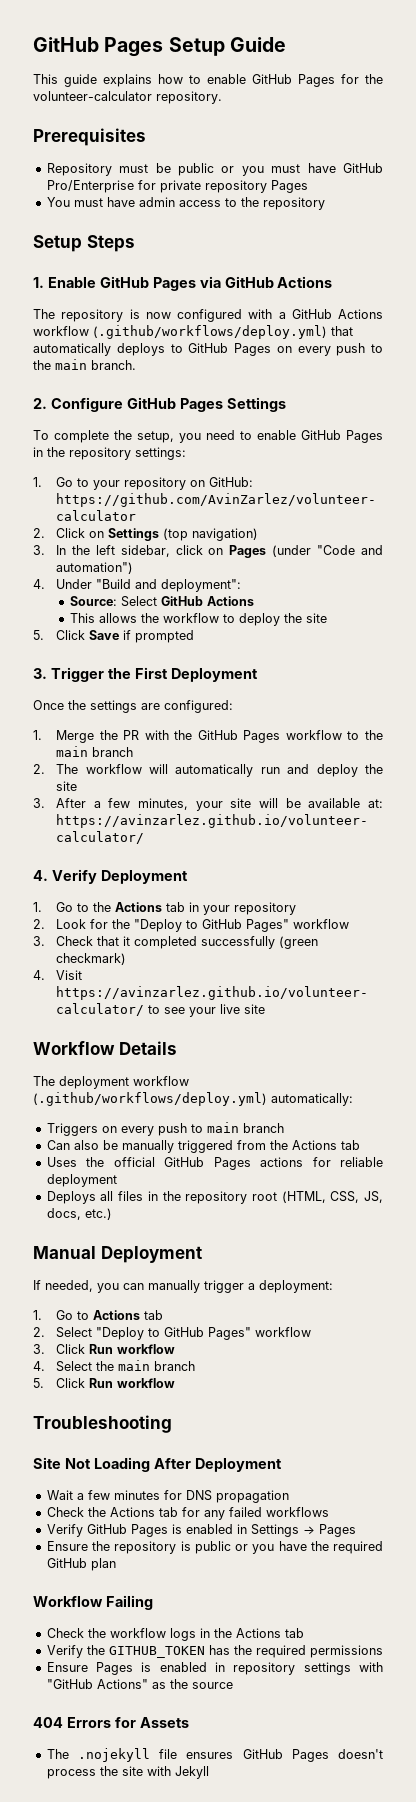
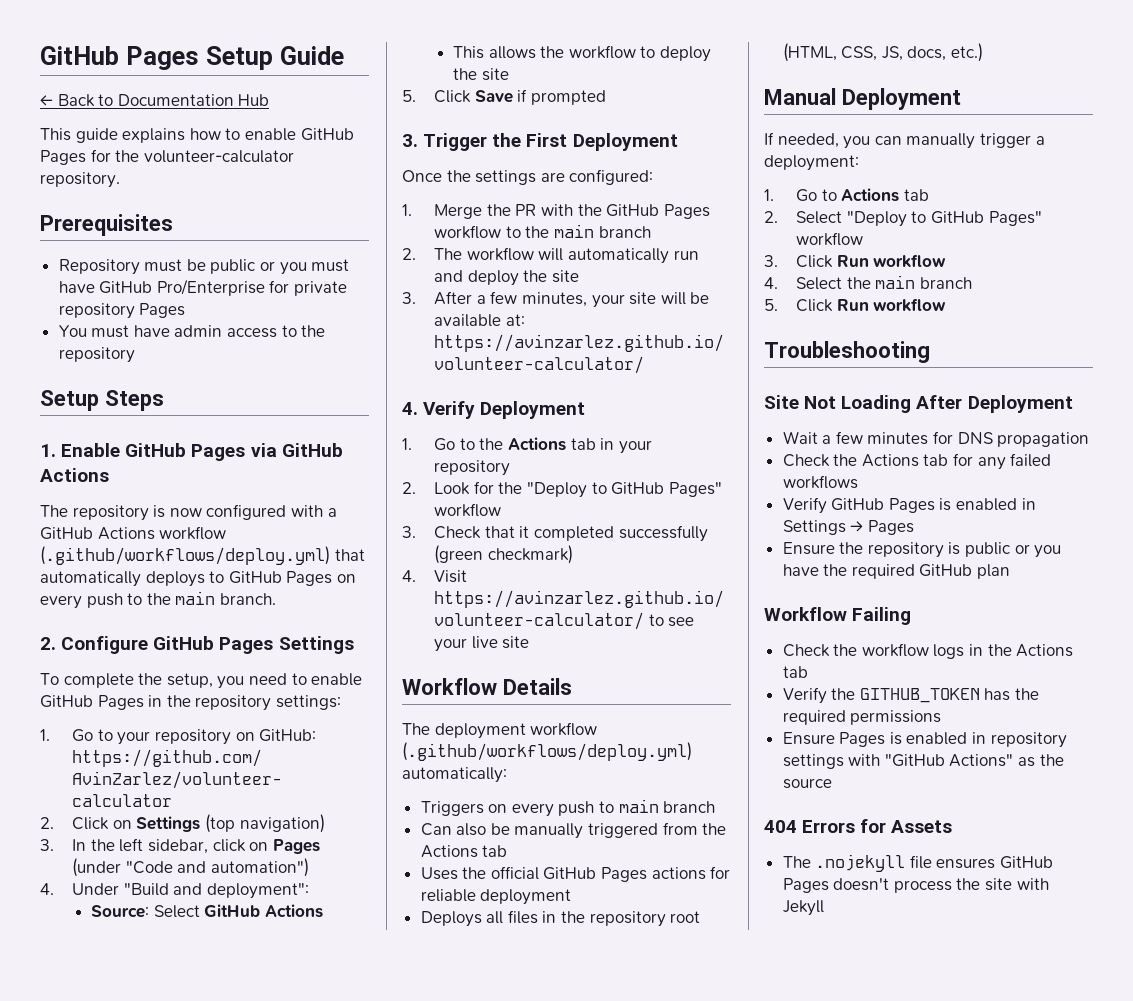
(286, 44) none -> [40,94,270,107] // ← Back to Documentation Hub

